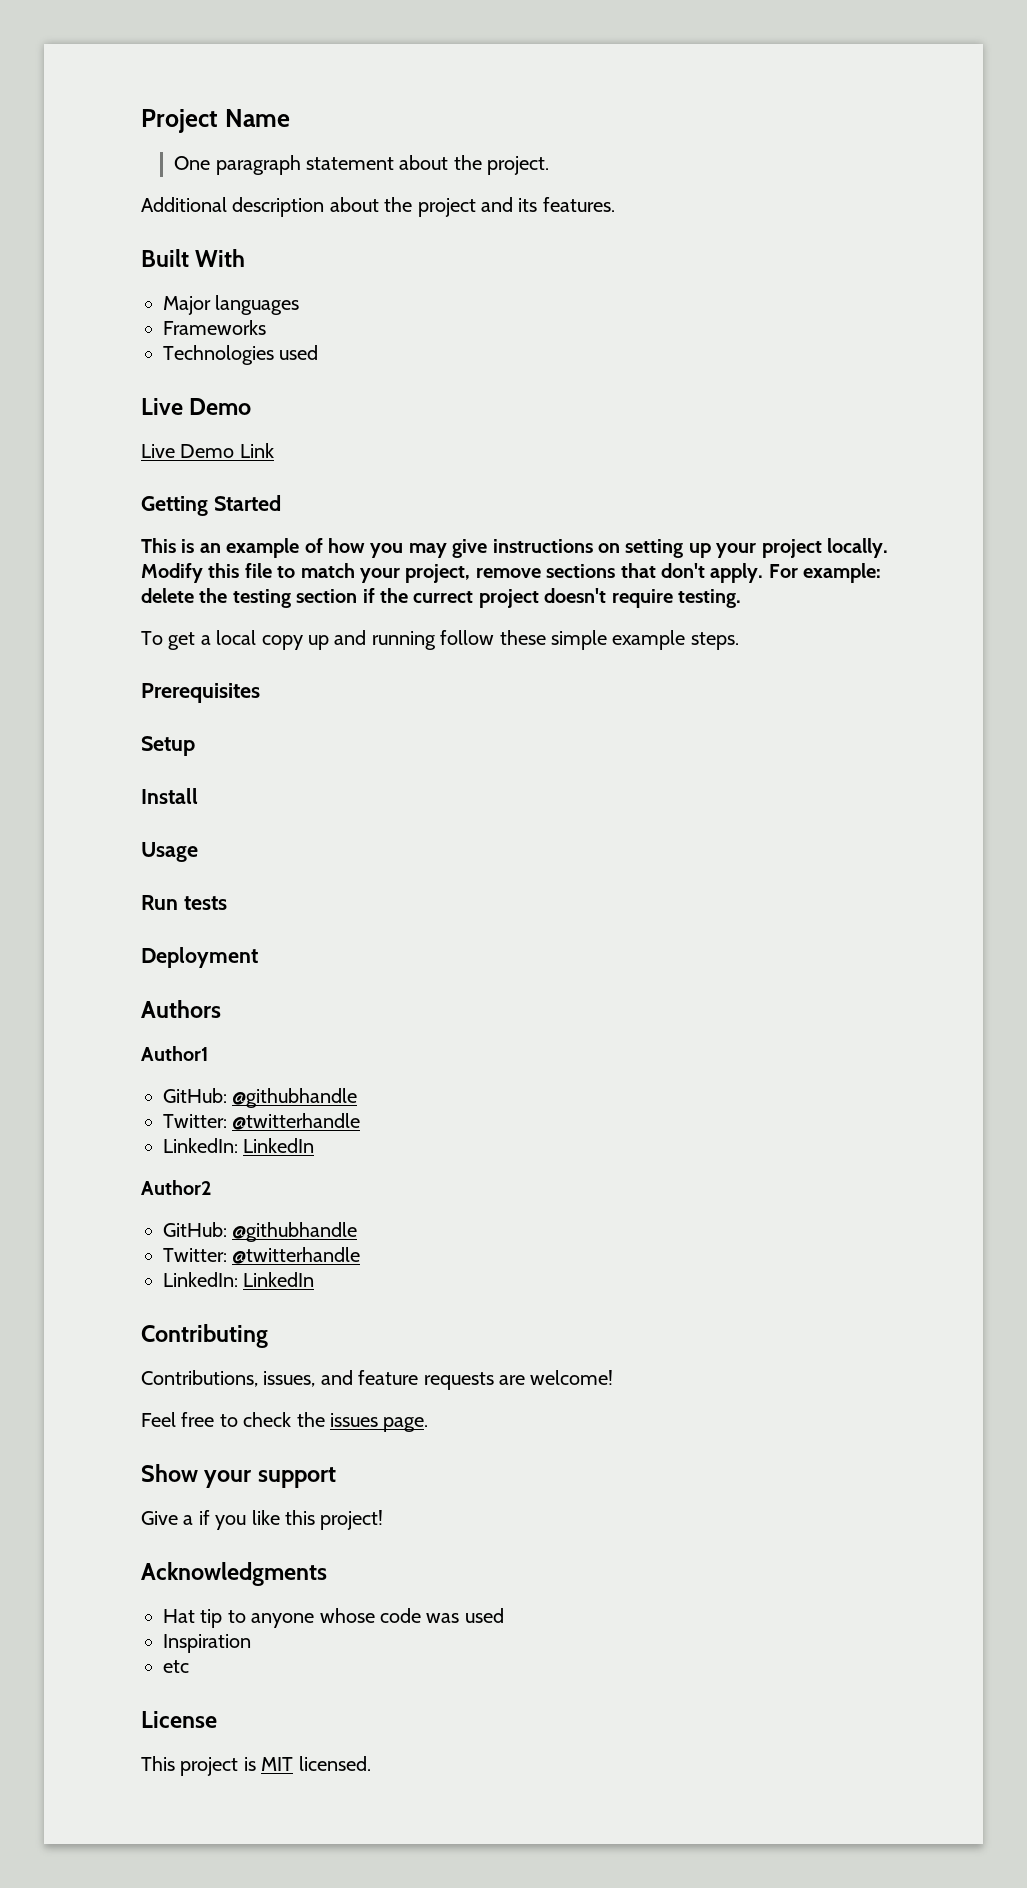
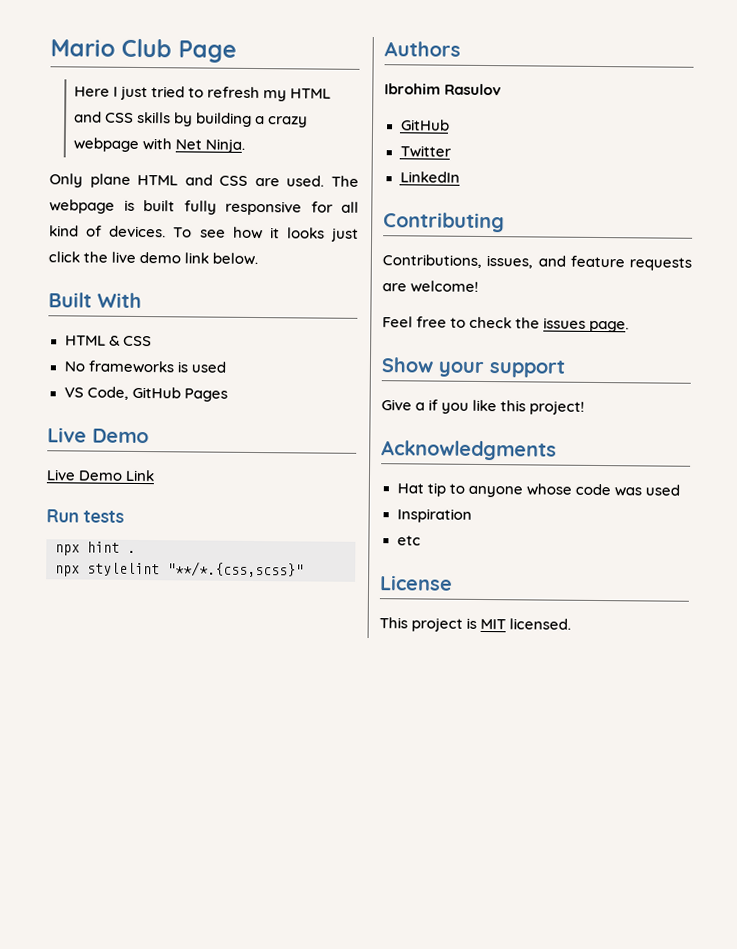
[141,109,290,133] [174,155,550,175] [141,197,615,217] [141,249,246,267] [163,295,300,315] [163,320,266,335] [163,345,319,365] Project Name // One paragraph statement about the project. // Additional description about the project and its features. // Built With // Major languages // Frameworks // Technologies used -> [50,38,237,63] [74,85,332,102] [74,111,309,128] [73,137,246,153] [49,173,360,188] [49,199,359,216] [49,225,359,242] [48,251,259,266] [48,292,142,309] [64,335,152,347] [63,360,226,374] [63,386,228,402] Mario Club Page // Here I just tried to refresh my HTML and CSS skills by building a crazy webpage with Net Ninja. // Only plane HTML and CSS are used. The webpage is built fully responsive for all kind of devices. To see how it looks just click the live demo link below. // Built With // HTML & CSS // No frameworks is used // VS Code, GitHub Pages
[141,495,281,516] [141,538,888,558] [141,563,882,583] [141,588,741,608] [141,630,739,650] [141,683,260,703] [141,736,195,756] [141,788,198,804] [141,842,198,862] [141,895,227,910] [141,947,258,968] [141,1000,221,1018] [141,1046,208,1061] [163,1088,358,1108] [163,1113,361,1130] [163,1138,315,1153] [141,1180,212,1195] [163,1222,358,1242] [163,1247,361,1264] [163,1272,238,1287] Getting Started // This is an example of how you may give instructions on setting up your project locally. Modify this file to match your project, remove sections that don't apply. For example: delete the testing section if the currect project doesn't require testing. // To get a local copy up and running follow these simple example steps. // Prerequisites // Setup // Install // Usage // Run tests // Deployment // Authors // Author1 // GitHub: @githubhandle // Twitter: @twitterhandle // LinkedIn: LinkedIn // Author2 // GitHub: @githubhandle // Twitter: @twitterhandle // LinkedIn: -> [46,509,124,523] [55,541,136,556] [55,561,304,578] [384,41,461,57] [384,83,502,96] [400,119,450,131] [399,145,451,158] Run tests // npx hint . // npx stylelint "**/*.{css,scss}" // Authors // Ibrohim Rasulov // GitHub // Twitter //

